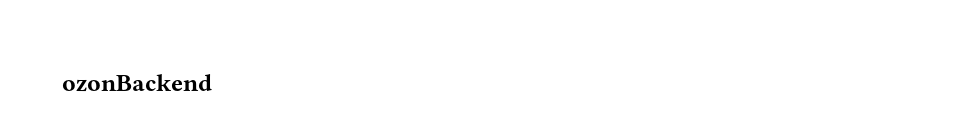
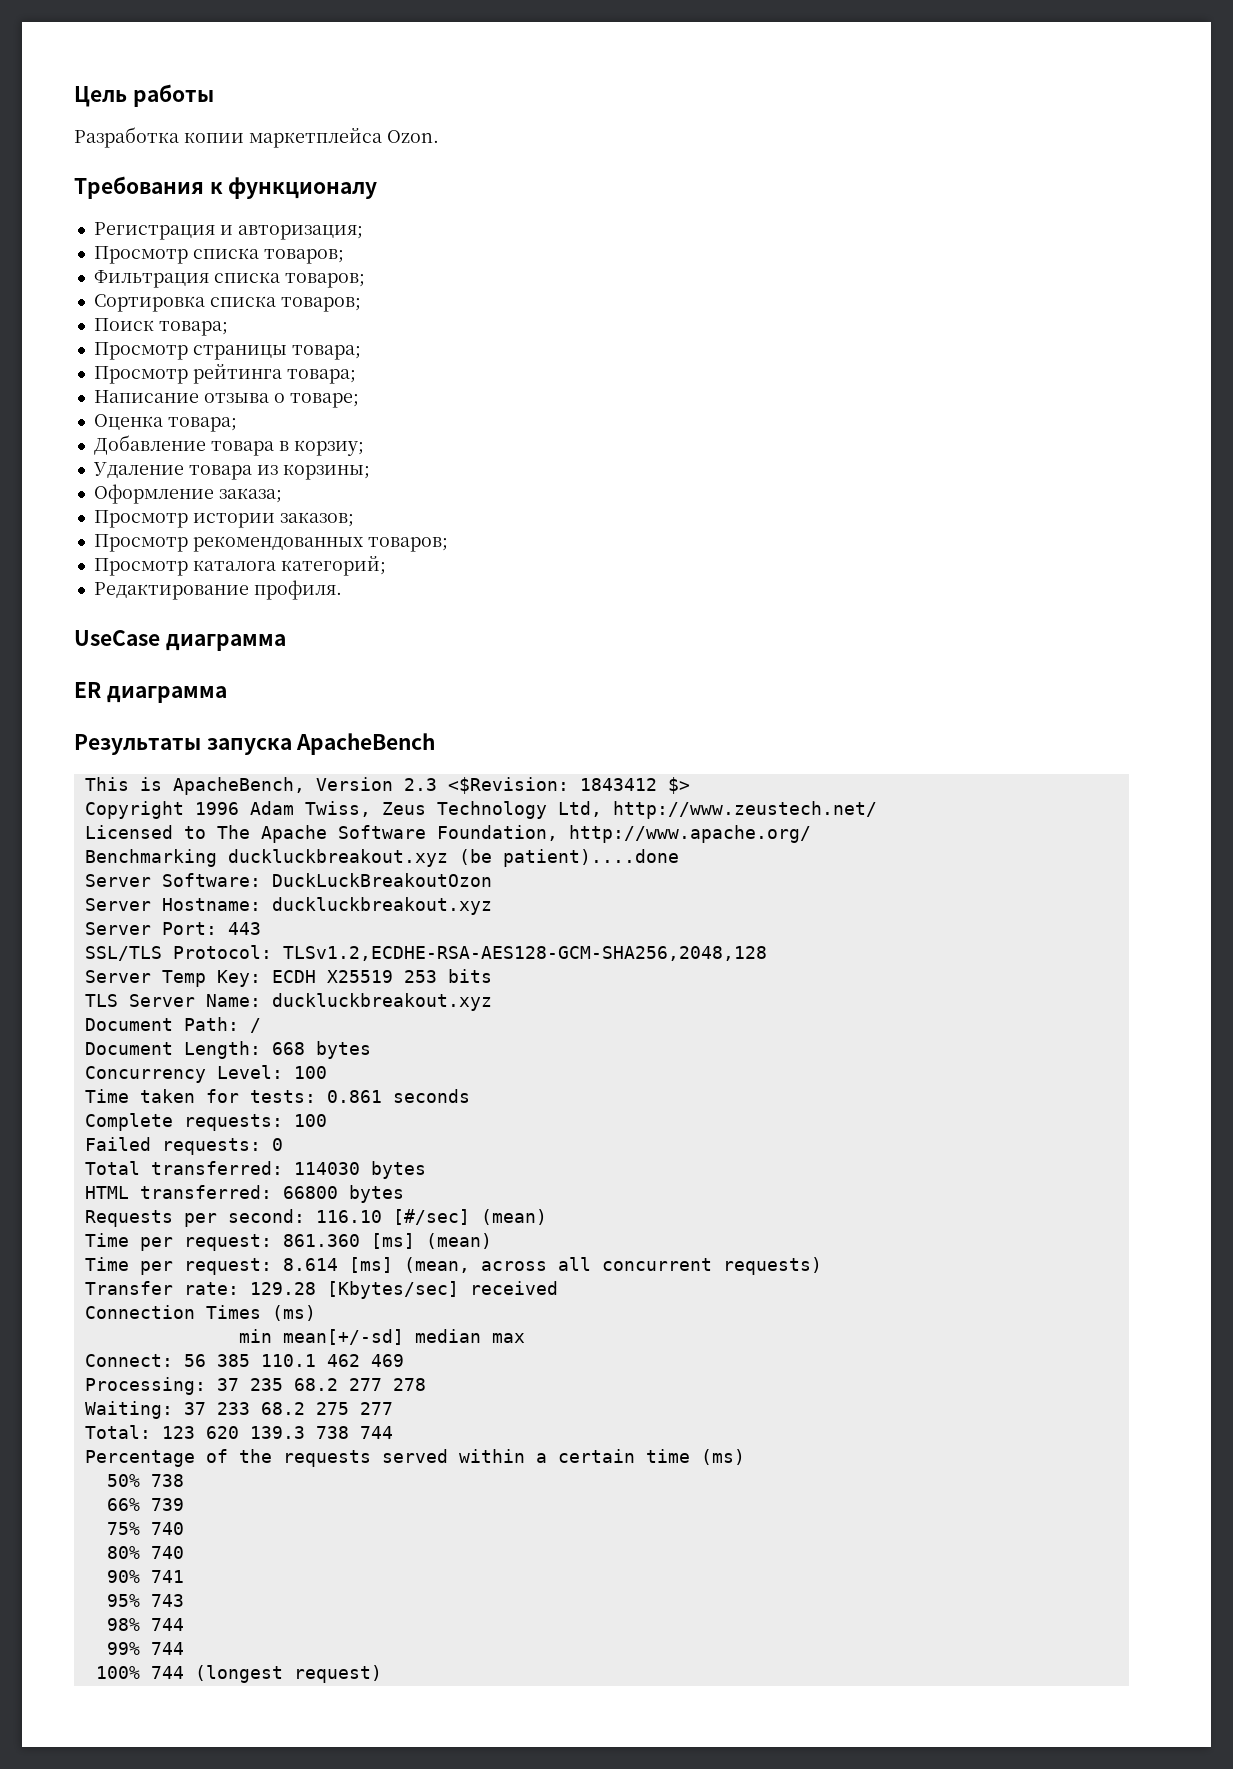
[62,74,212,92] ozonBackend -> [74,84,214,107] [74,127,439,148] [74,176,378,199] [93,222,363,240] [93,246,344,264] [93,270,365,288] [93,294,361,312] [93,318,228,336] [93,342,361,360] [93,364,356,384] [93,390,359,408] [93,414,237,432] [93,435,364,456] [92,462,370,480] [93,484,282,504] [93,510,354,528] [93,534,448,552] [93,556,386,576] [93,580,342,600] [74,630,286,651] [74,682,227,703] [74,733,436,755] [84,777,690,795] [84,801,877,819] [84,825,811,843] [84,849,679,867] [84,873,492,887] [84,897,492,915] [84,922,261,935] [84,945,767,961] [84,969,492,987] [84,993,492,1011] [84,1017,261,1033] [84,1041,371,1059] [84,1065,327,1083] [84,1089,470,1103] [84,1113,327,1131] [84,1137,283,1155] [84,1161,426,1179] [84,1185,404,1203] [84,1209,547,1227] [84,1233,492,1251] [84,1257,822,1275] [84,1281,558,1299] [84,1305,316,1321] [238,1329,525,1345] [84,1354,404,1367] [84,1377,426,1395] [84,1401,393,1419] [84,1425,393,1439] [84,1449,745,1467] [106,1474,184,1487] [106,1498,184,1511] [106,1522,184,1535] [106,1546,184,1559] [106,1570,184,1583] [106,1594,184,1607] [106,1618,184,1631] [106,1642,184,1655] [95,1665,382,1683] Цель работы // Разработка копии маркетплейса Ozon. // Требования к функционалу // Регистрация и авторизация; // Просмотр списка товаров; // Фильтрация списка товаров; // Сортировка списка товаров; // Поиск товара; // Просмотр страницы товара; // Просмотр рейтинга товара; // Написание отзыва о товаре; // Оценка товара; // Добавление товара в корзиу; // Удаление товара из корзины; // Оформление заказа; // Просмотр истории заказов; // Просмотр рекомендованных товаров; // Просмотр каталога категорий; // Редактирование профиля. // UseCase диаграмма // ER диаграмма // Результаты запуска ApacheBench // This is ApacheBench, Version 2.3 <$Revision: 1843412 $> // Copyright 1996 Adam Twiss, Zeus Technology Ltd, http://www.zeustech.net/ // Licensed to The Apache Software Foundation, http://www.apache.org/ // Benchmarking duckluckbreakout.xyz (be patient)....done // Server Software: DuckLuckBreakoutOzon // Server Hostname: duckluckbreakout.xyz // Server Port: 443 // SSL/TLS Protocol: TLSv1.2,ECDHE-RSA-AES128-GCM-SHA256,2048,128 // Server Temp Key: ECDH X25519 253 bits // TLS Server Name: duckluckbreakout.xyz // Document Path: / // Document Length: 668 bytes // Concurrency Level: 100 // Time taken for tests: 0.861 seconds // Complete requests: 100 // Failed requests: 0 // Total transferred: 114030 bytes // HTML transferred: 66800 bytes // Requests per second: 116.10 [#/sec] (mean) // Time per request: 861.360 [ms] (mean) // Time per request: 8.614 [ms] (mean, across all concurrent requests) // Transfer rate: 129.28 [Kbytes/sec] received // Connection Times (ms) // min mean[+/-sd] median max // Connect: 56 385 110.1 462 469 // Processing: 37 235 68.2 277 278 // Waiting: 37 233 68.2 275 277 // Total: 123 620 139.3 738 744 // Percentage of the requests served within a certain time (ms) // 50% 738 // 66% 739 // 75% 740 // 80% 740 // 90% 741 // 95% 743 // 98% 744 // 99% 744 // 100% 744 (longest request)

